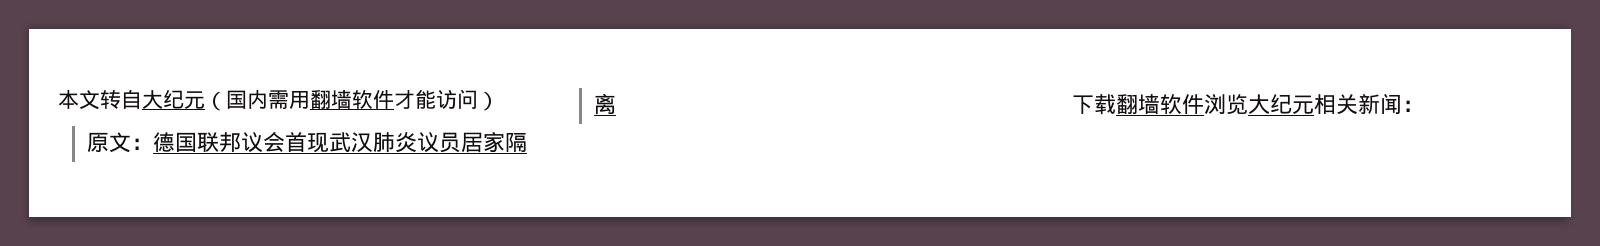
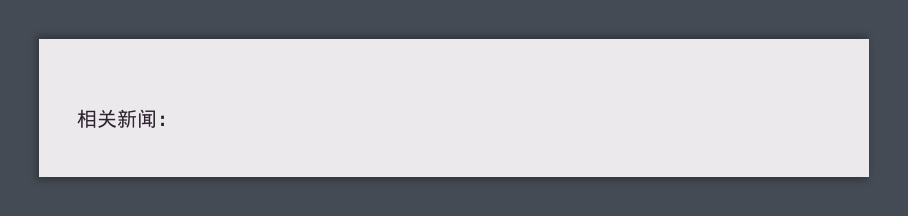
[58,89,499,111] [86,132,527,153] [593,93,616,115] [1072,94,1314,115] 本文转自大纪元（国内需用翻墙软件才能访问） // 原文：德国联邦议会首现武汉肺炎议员居家隔离 // 下载翻墙软件浏览大纪元 -> (77, 118) none

